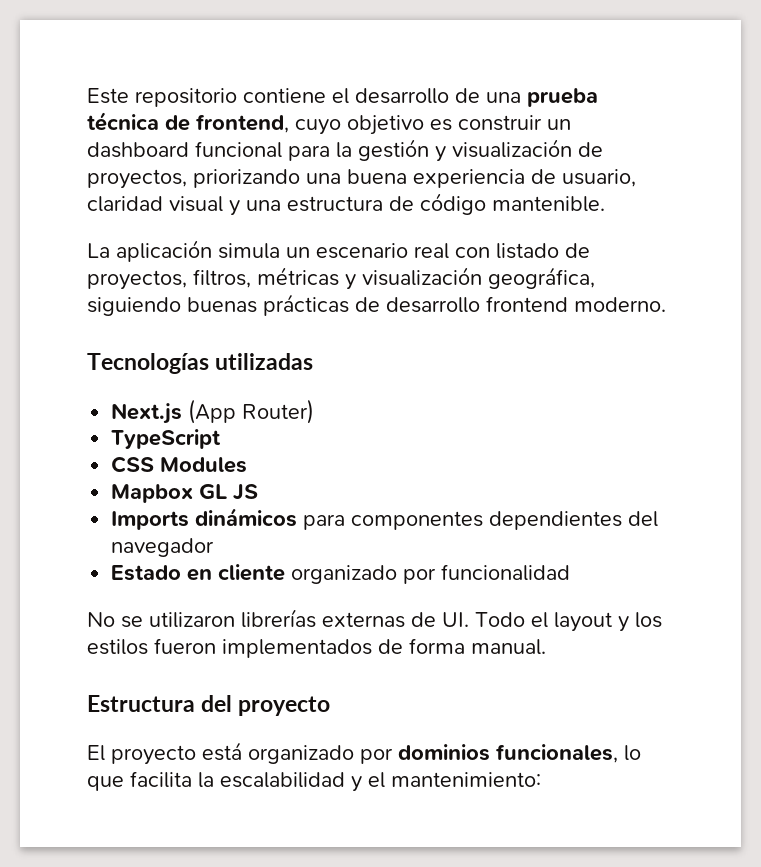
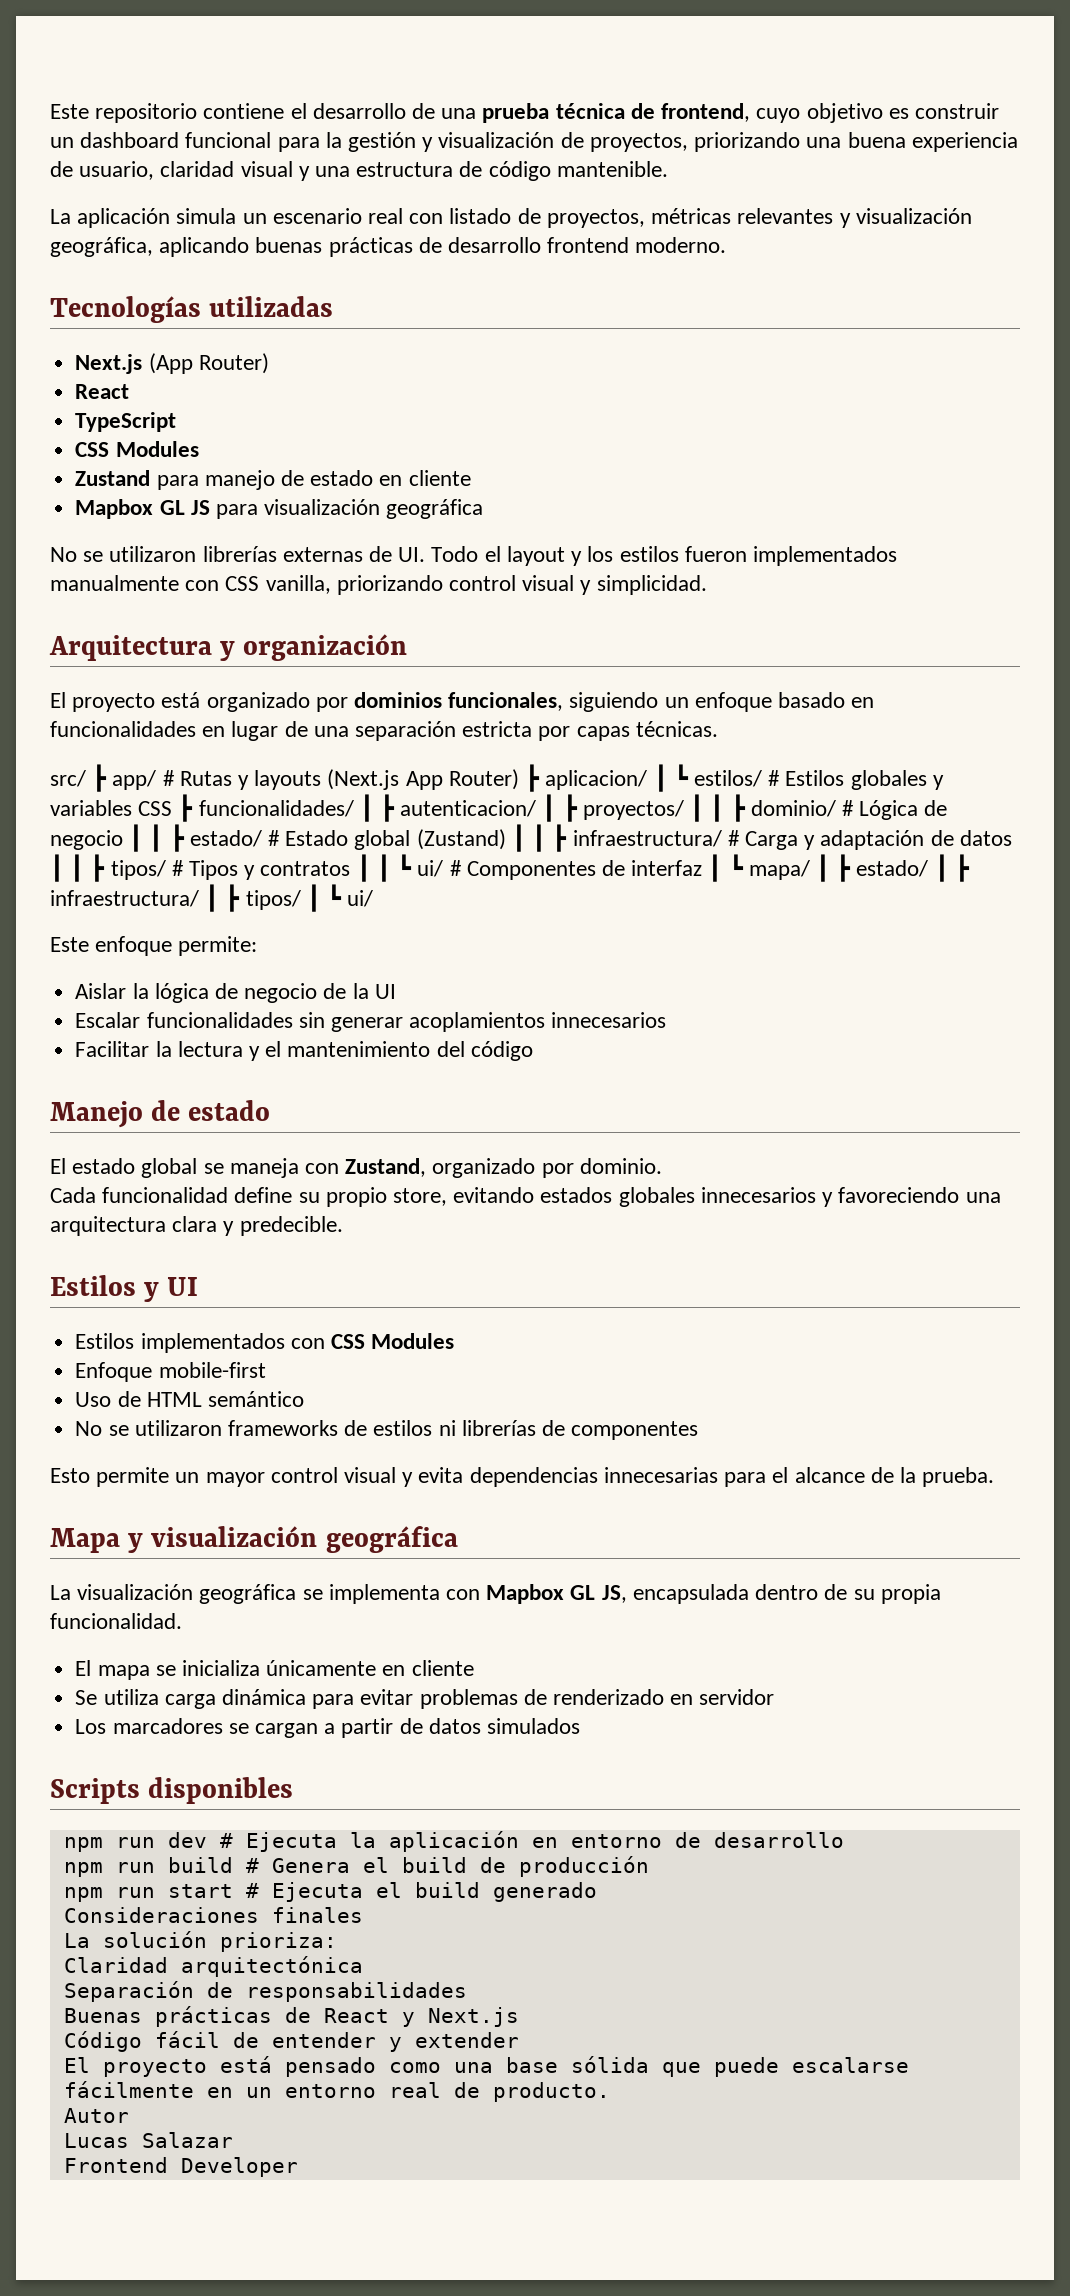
[193,267,339,288] filtros, métricas -> [651,208,834,224] métricas relevantes
[87,297,181,316] siguiendo -> [159,237,250,257] aplicando
(315, 411) none -> [75,384,130,399] // React
[111,484,259,503] [111,508,659,530] [111,538,215,557] [111,564,571,584] Mapbox GL JS // Imports dinámicos para componentes dependientes del navegador // Estado en cliente organizado por funcionalidad -> [75,470,471,490] [75,499,484,519] Zustand para manejo de estado en cliente // Mapbox GL JS para visualización geográfica
[378,638,546,655] [87,695,331,716] de forma manual. // Estructura del proyecto -> [50,575,707,595] [49,634,408,661] manualmente con CSS vanilla, priorizando control visual y simplicidad. // Arquitectura y organización
[624,745,641,761] [87,771,541,792] lo que facilita la escalabilidad y el mantenimiento: -> [569,692,875,712] [50,721,718,741] [50,764,944,792] [50,794,948,822] [50,824,1012,852] [50,854,970,882] [50,884,374,912] [50,936,258,956] [75,983,396,1003] [75,1012,667,1032] [75,1041,533,1061] [50,1100,271,1128] [50,1158,662,1178] [50,1187,1001,1207] [50,1216,343,1236] [50,1275,199,1302] [75,1333,455,1353] [75,1362,266,1382] [75,1391,304,1407] [75,1420,699,1440] [50,1467,995,1487] [50,1526,458,1553] [50,1584,941,1604] [50,1613,182,1629] [75,1660,474,1680] [75,1689,775,1709] [75,1718,580,1738] [50,1777,294,1804] [63,1831,844,1852] [63,1856,649,1877] [63,1882,597,1902] [63,1907,363,1923] [63,1931,337,1952] [63,1956,363,1977] [63,1981,467,2002] [63,2006,519,2027] [63,2031,519,2052] [63,2056,909,2077] [63,2081,610,2102] [63,2108,129,2123] [63,2132,233,2148] [63,2157,298,2177] siguiendo un enfoque basado en funcionalidades en lugar de una separación estricta por capas técnicas. // src/ ┣ app/ # Rutas y layouts (Next.js App Router) ┣ aplicacion/ ┃ ┗ estilos/ # Estilos globales y variables CSS ┣ funcionalidades/ ┃ ┣ autenticacion/ ┃ ┣ proyectos/ ┃ ┃ ┣ dominio/ # Lógica de negocio ┃ ┃ ┣ estado/ # Estado global (Zustand) ┃ ┃ ┣ infraestructura/ # Carga y adaptación de datos ┃ ┃ ┣ tipos/ # Tipos y contratos ┃ ┃ ┗ ui/ # Componentes de interfaz ┃ ┗ mapa/ ┃ ┣ estado/ ┃ ┣ infraestructura/ ┃ ┣ tipos/ ┃ ┗ ui/ // Este enfoque permite: // Aislar la lógica de negocio de la UI // Escalar funcionalidades sin generar acoplamientos innecesarios // Facilitar la lectura y el mantenimiento del código // Manejo de estado // El estado global se maneja con Zustand, organizado por dominio. // Cada funcionalidad define su propio store, evitando estados globales innecesarios y favoreciendo una arquitectura clara y predecible. // Estilos y UI // Estilos implementados con CSS Modules // Enfoque mobile-first // Uso de HTML semántico // No se utilizaron frameworks de estilos ni librerías de componentes // Esto permite un mayor control visual y evita dependencias innecesarias para el alcance de la prueba. // Mapa y visualización geográfica // La visualización geográfica se implementa con Mapbox GL JS, encapsulada dentro de su propia funcionalidad. // El mapa se inicializa únicamente en cliente // Se utiliza carga dinámica para evitar problemas de renderizado en servidor // Los marcadores se cargan a partir de datos simulados // Scripts disponibles // npm run dev # Ejecuta la aplicación en entorno de desarrollo // npm run build # Genera el build de producción // npm run start # Ejecuta el build generado // Consideraciones finales // La solución prioriza: // Claridad arquitectónica // Separación de responsabilidades // Buenas prácticas de React y Next.js // Código fácil de entender y extender // El proyecto está pensado como una base sólida que puede escalarse fácilmente en un entorno real de producto. // Autor // Lucas Salazar // Frontend Developer

